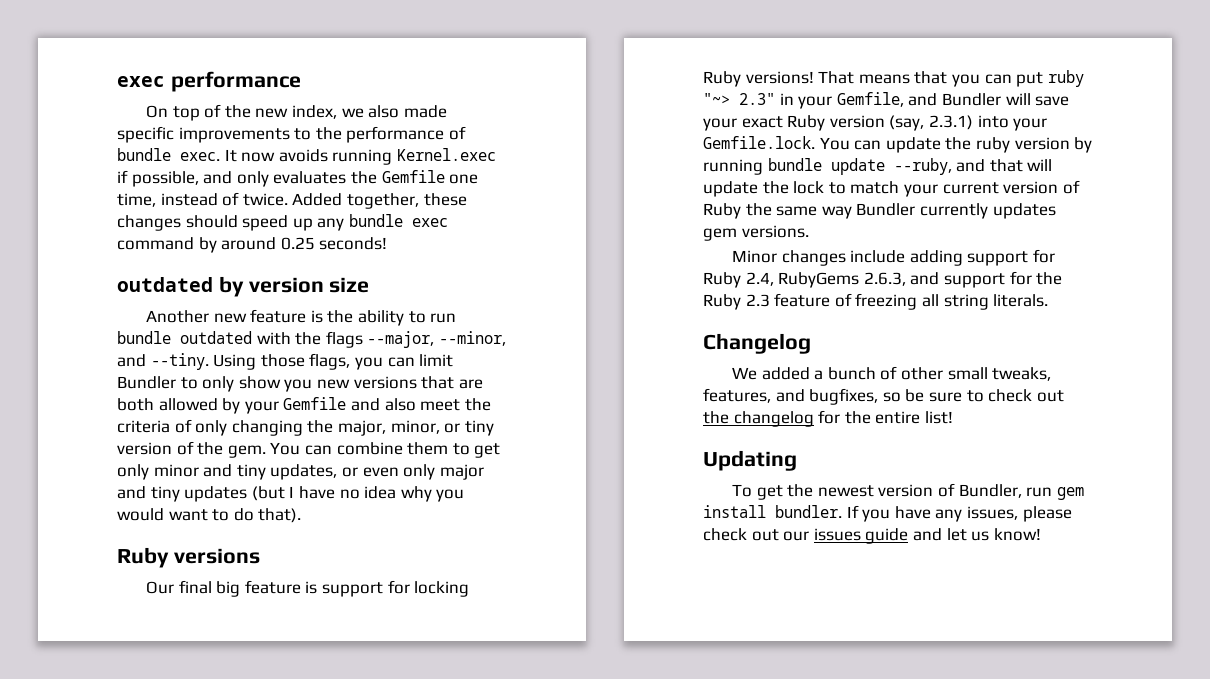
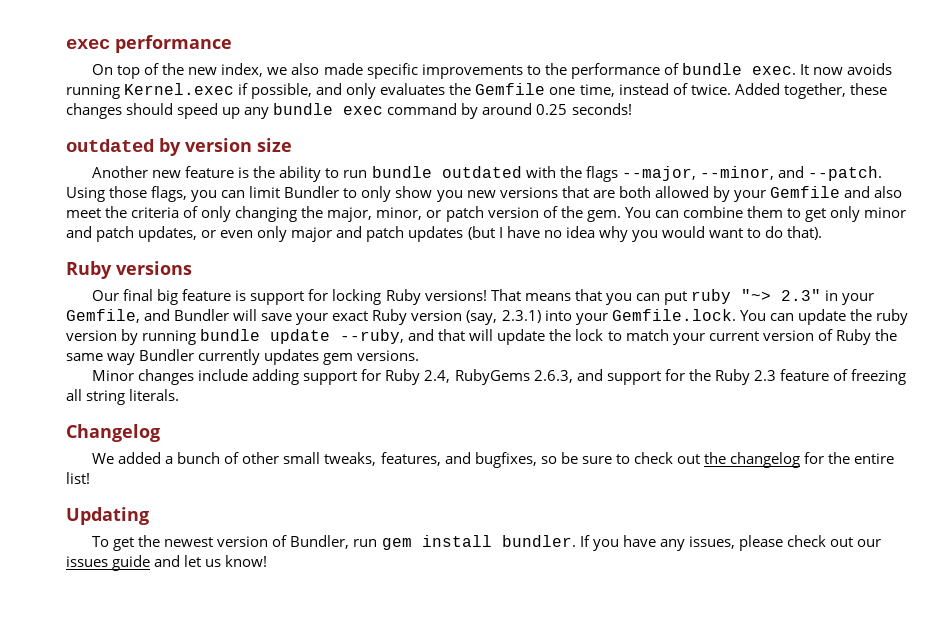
[150,353,209,370] --tiny. -> [807,166,882,181] --patch.
[464,420,494,436] tiny -> [445,206,484,222] patch
[236,464,266,480] tiny -> [96,226,135,242] patch
[150,486,180,502] tiny -> [366,226,405,242] patch

